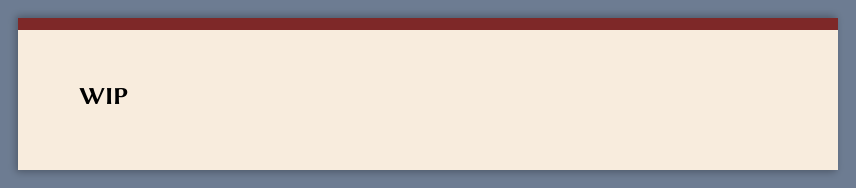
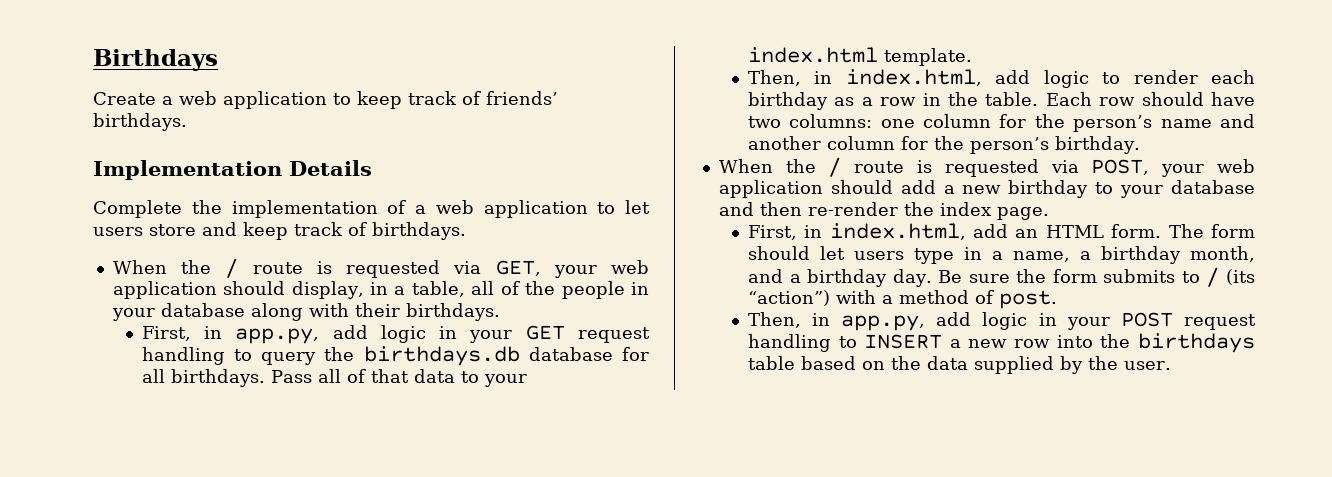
[79,88,128,104] WIP -> [93,49,218,71] [93,91,558,109] [93,113,187,131] [93,160,372,180] [93,200,650,218] [93,222,466,240] [112,258,650,278] [112,281,650,299] [111,303,500,321] [141,325,650,344] [141,346,650,366] [141,369,527,387] [747,47,972,66] [747,69,1255,88] [747,92,1255,110] [747,114,1255,132] [747,136,1140,154] [718,157,1255,177] [718,180,1255,198] [718,202,1049,220] [747,223,1255,240] [747,246,1255,264] [747,267,1255,287] [747,290,1057,309] [747,312,1256,331] [747,333,1255,353] [747,356,1171,374] Birthdays // Create a web application to keep track of friends’ birthdays. // Implementation Details // Complete the implementation of a web application to let users store and keep track of birthdays. // When the / route is requested via GET, your web application should display, in a table, all of the people in your database along with their birthdays. // First, in app.py, add logic in your GET request handling to query the birthdays.db database for all birthdays. Pass all of that data to your index.html template. // Then, in index.html, add logic to render each birthday as a row in the table. Each row should have two columns: one column for the person’s name and another column for the person’s birthday. // When the / route is requested via POST, your web application should add a new birthday to your database and then re-render the index page. // First, in index.html, add an HTML form. The form should let users type in a name, a birthday month, and a birthday day. Be sure the form submits to / (its “action”) with a method of post. // Then, in app.py, add logic in your POST request handling to INSERT a new row into the birthdays table based on the data supplied by the user.

